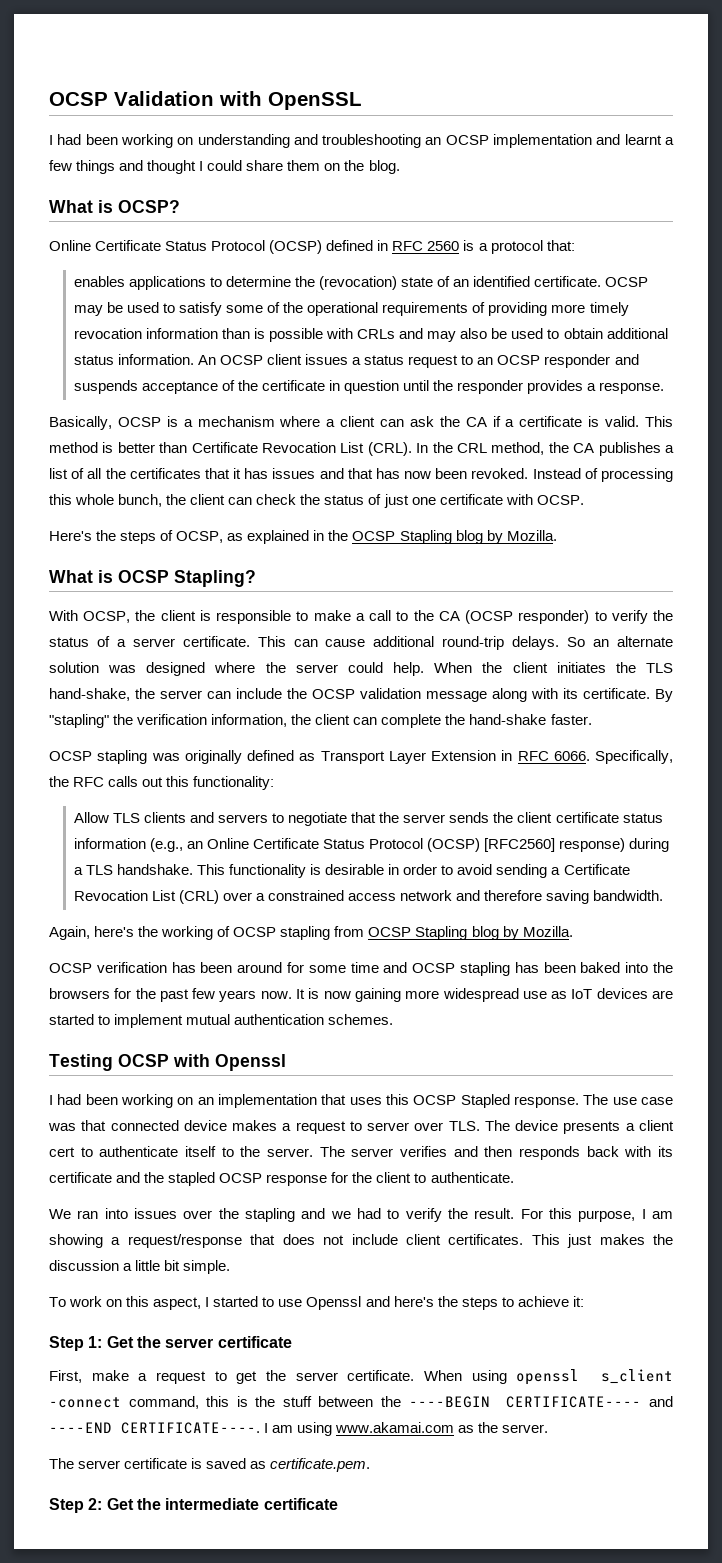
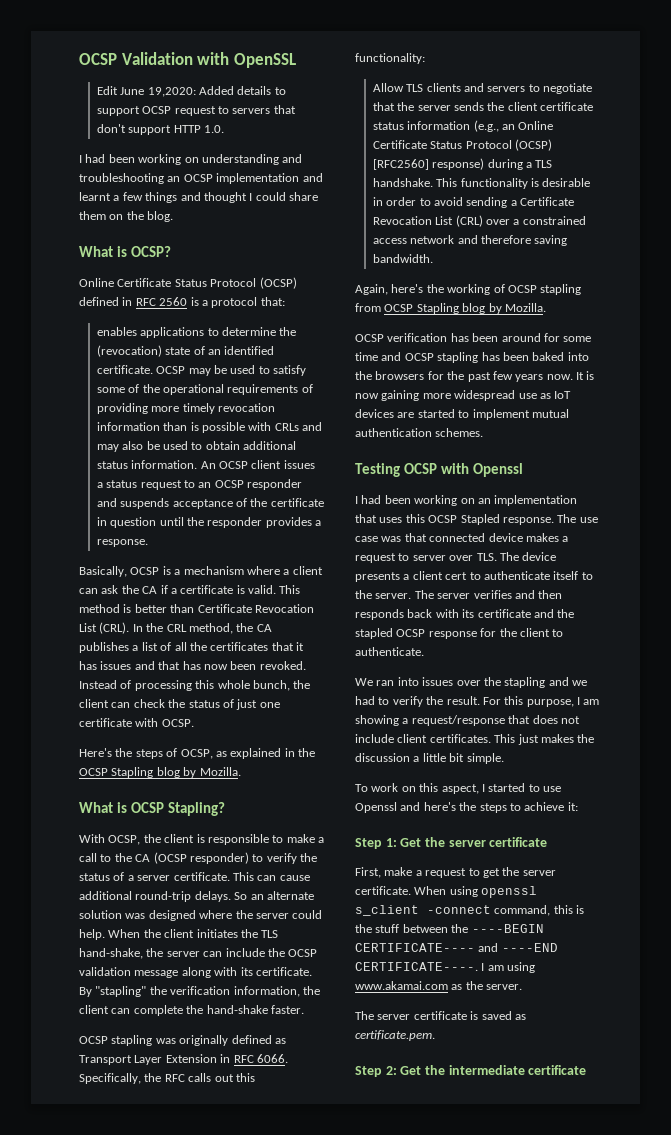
(362, 101) none -> [96,86,286,97] [96,105,296,116] [96,124,224,135] // Edit June 19,2020: Added details to support OCSP request to servers that don't support HTTP 1.0.

